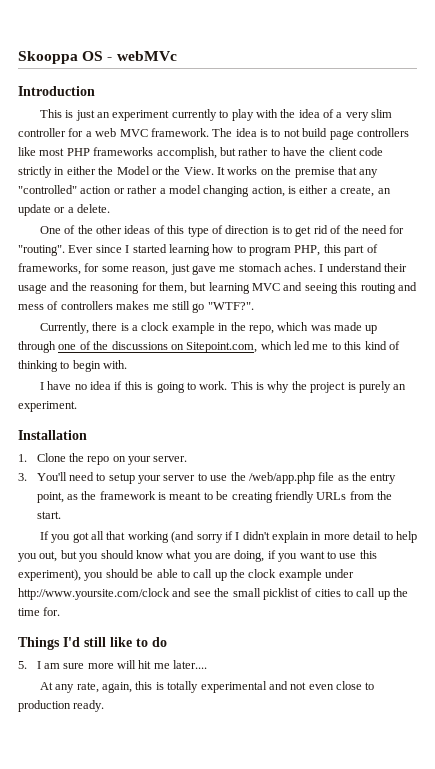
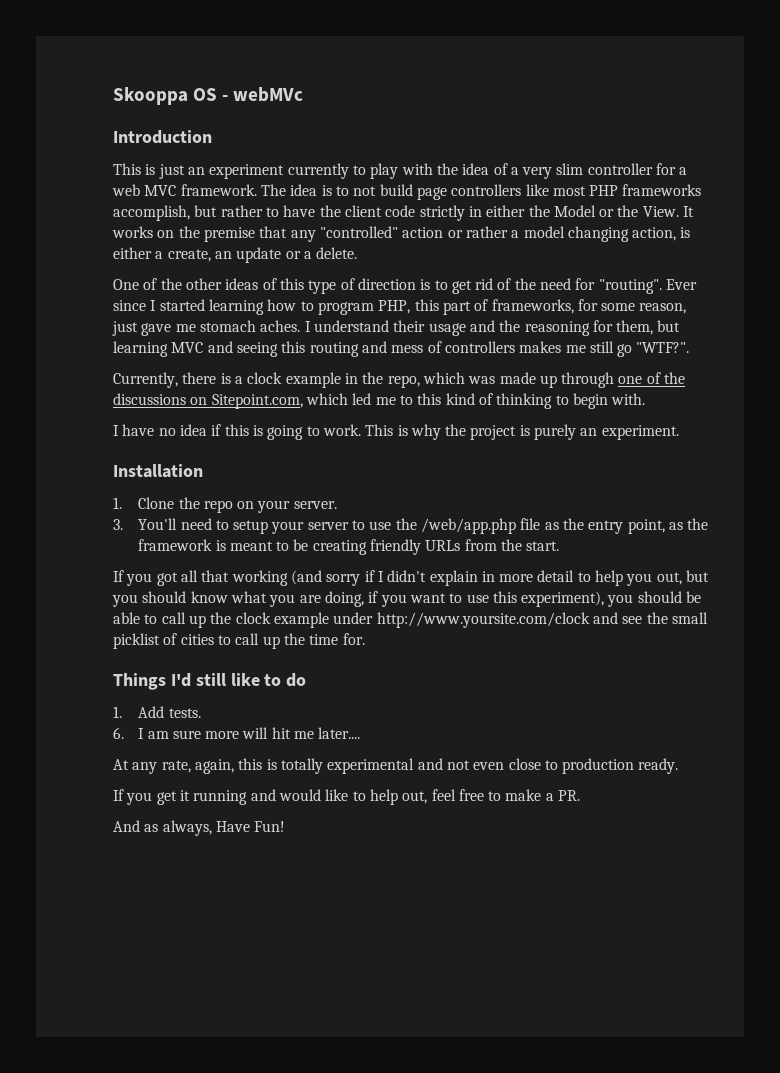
[18,661,27,669] 5. -> [113,706,201,718] [113,727,124,739] 1. Add tests. // 6.
(105, 706) none -> [113,789,581,805] [113,820,286,836] // If you get it running and would like to help out, feel free to make a PR. // And as always, Have Fun!

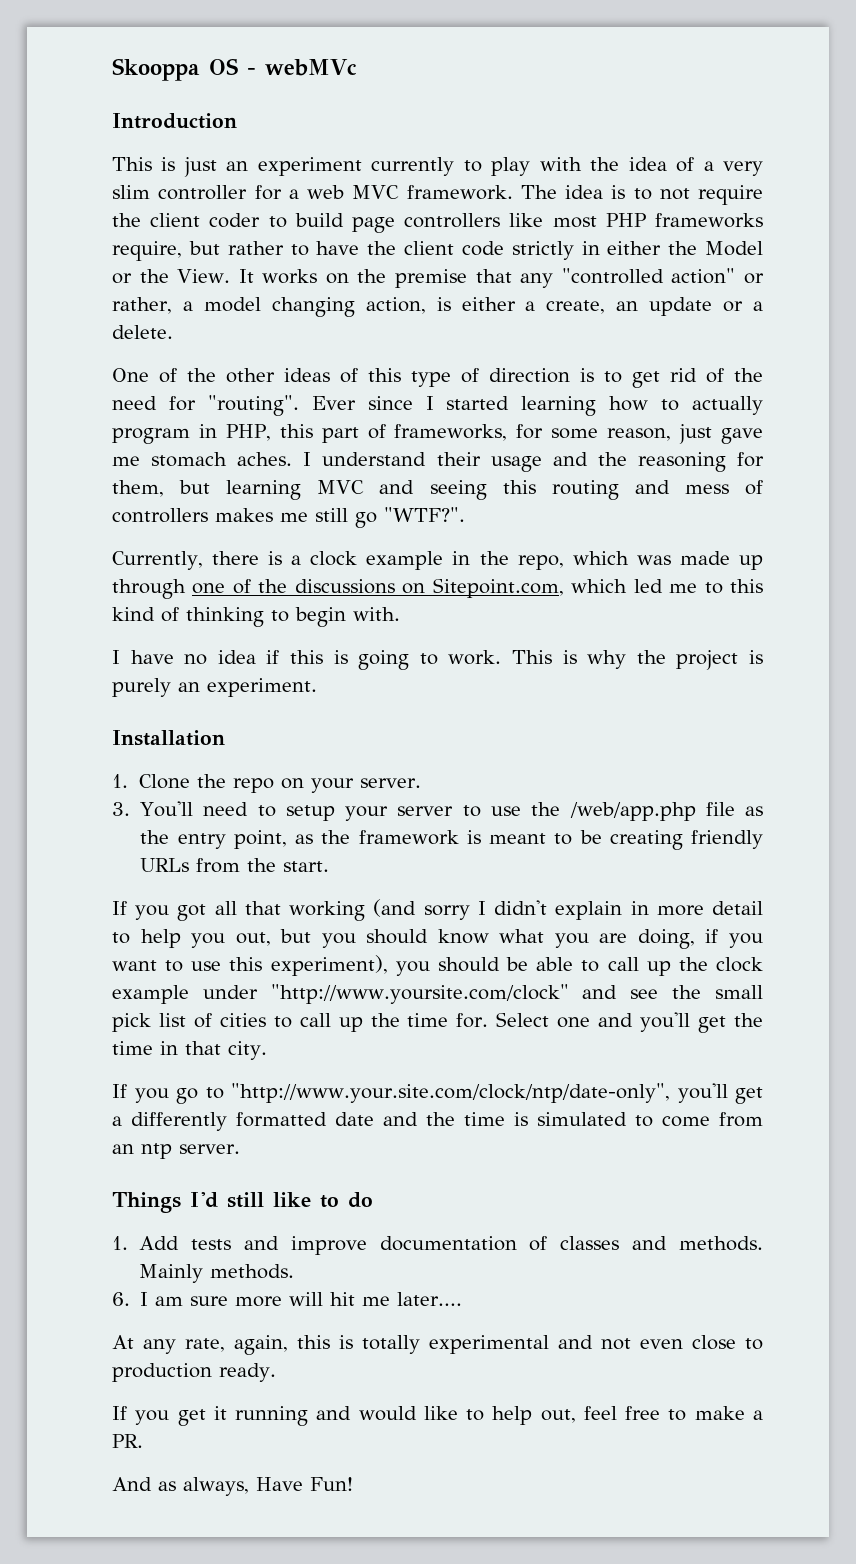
(377, 191) none -> [698,185,763,205] [112,213,287,228] require the client coder to
[113,205,190,221] accomplish, -> [112,241,182,261] require,
[319,226,508,238] "controlled" action or rather -> [561,268,764,284] [112,297,172,314] "controlled action" or rather,
[317,302,374,315] program -> [691,396,763,415] [112,424,217,444] actually program in
[364,570,375,582] if -> (470, 912) none
[376,612,590,628] http://www.yoursite.com/clock -> [270,984,569,1004] "http://www.yoursite.com/clock"
[113,633,160,649] picklist -> [112,1013,186,1032] pick list
(365, 639) none -> [496,1012,763,1033] [112,1041,267,1060] [112,1083,763,1104] [112,1112,763,1131] [112,1143,240,1159] Select one and you'll get the time in that city. // If you go to "http://www.your.site.com/clock/ntp/date-only", you'll get a differently formatted date and the time is simulated to come from an ntp server.
[168,708,201,718] tests. -> [190,1236,764,1255] [138,1264,294,1283] tests and improve documentation of classes and methods. Mainly methods.

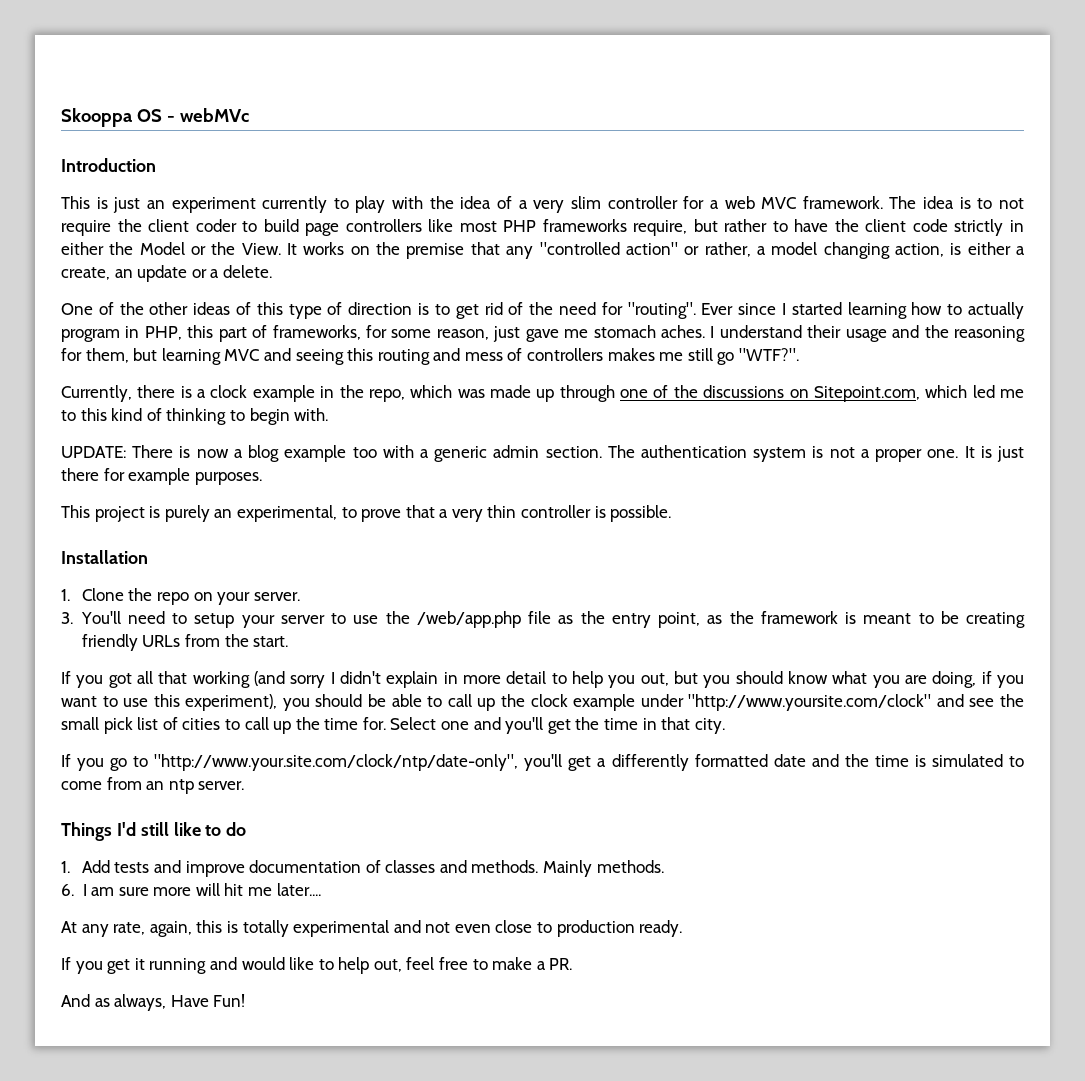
[112,650,764,670] [112,678,317,697] I have no idea if this is going to work. This is why the project is purely an experiment. -> [61,445,1024,462] [61,468,262,485] [61,505,672,522] UPDATE: There is now a blog example too with a generic admin section. The authentication system is not a proper one. It is just there for example purposes. // This project is purely an experimental, to prove that a very thin controller is possible.

